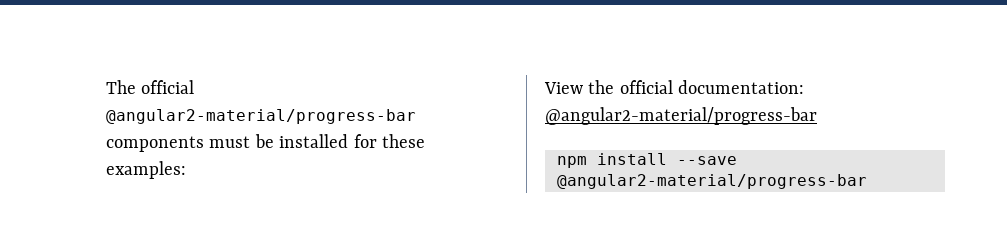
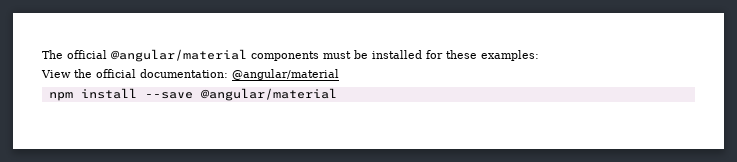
[106,109,416,124] @angular2-material/progress-bar -> [111,49,247,62] @angular/material
[545,107,817,125] @angular2-material/progress-bar -> [232,69,339,80] @angular/material
[557,174,867,189] @angular2-material/progress-bar -> [200,88,337,101] @angular/material

